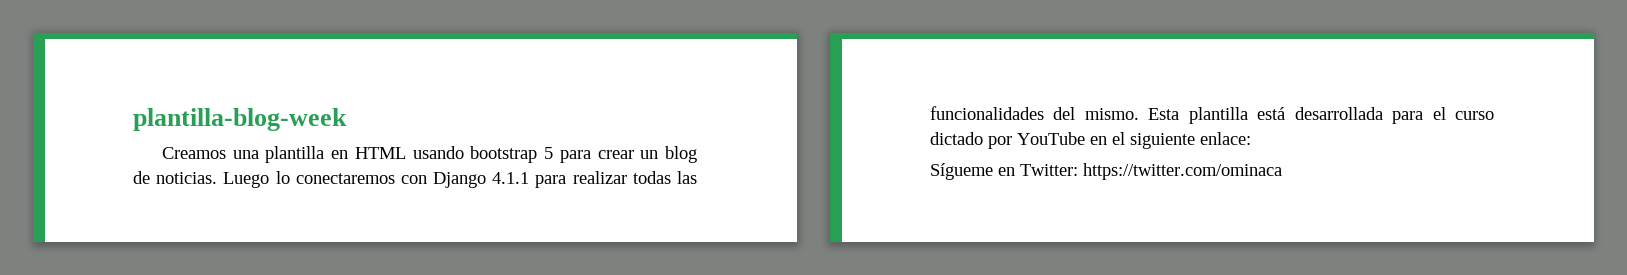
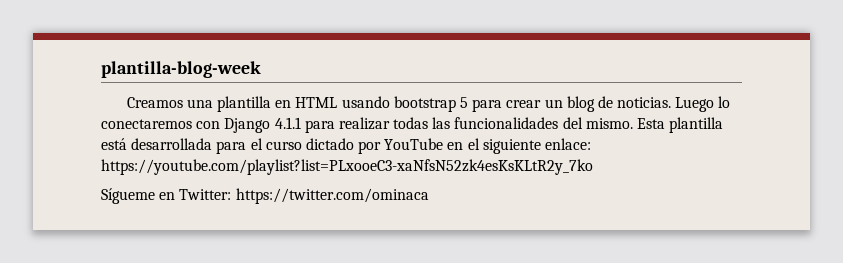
(1251, 138) none -> [101,159,593,175] https://youtube.com/playlist?list=PLxooeC3-xaNfsN52zk4esKsKLtR2y_7ko

